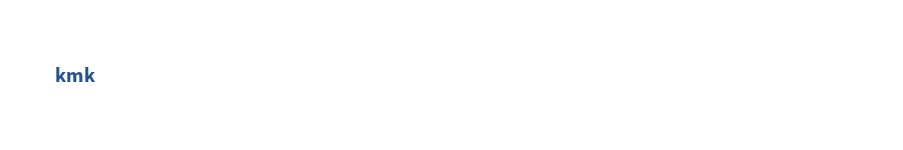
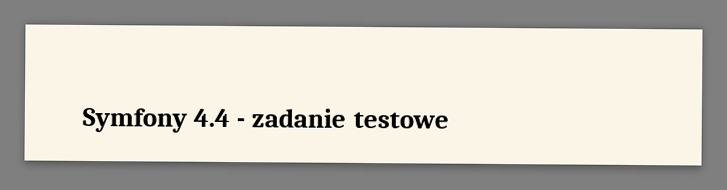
[55,67,96,82] kmk -> [82,107,449,133] Symfony 4.4 - zadanie testowe

